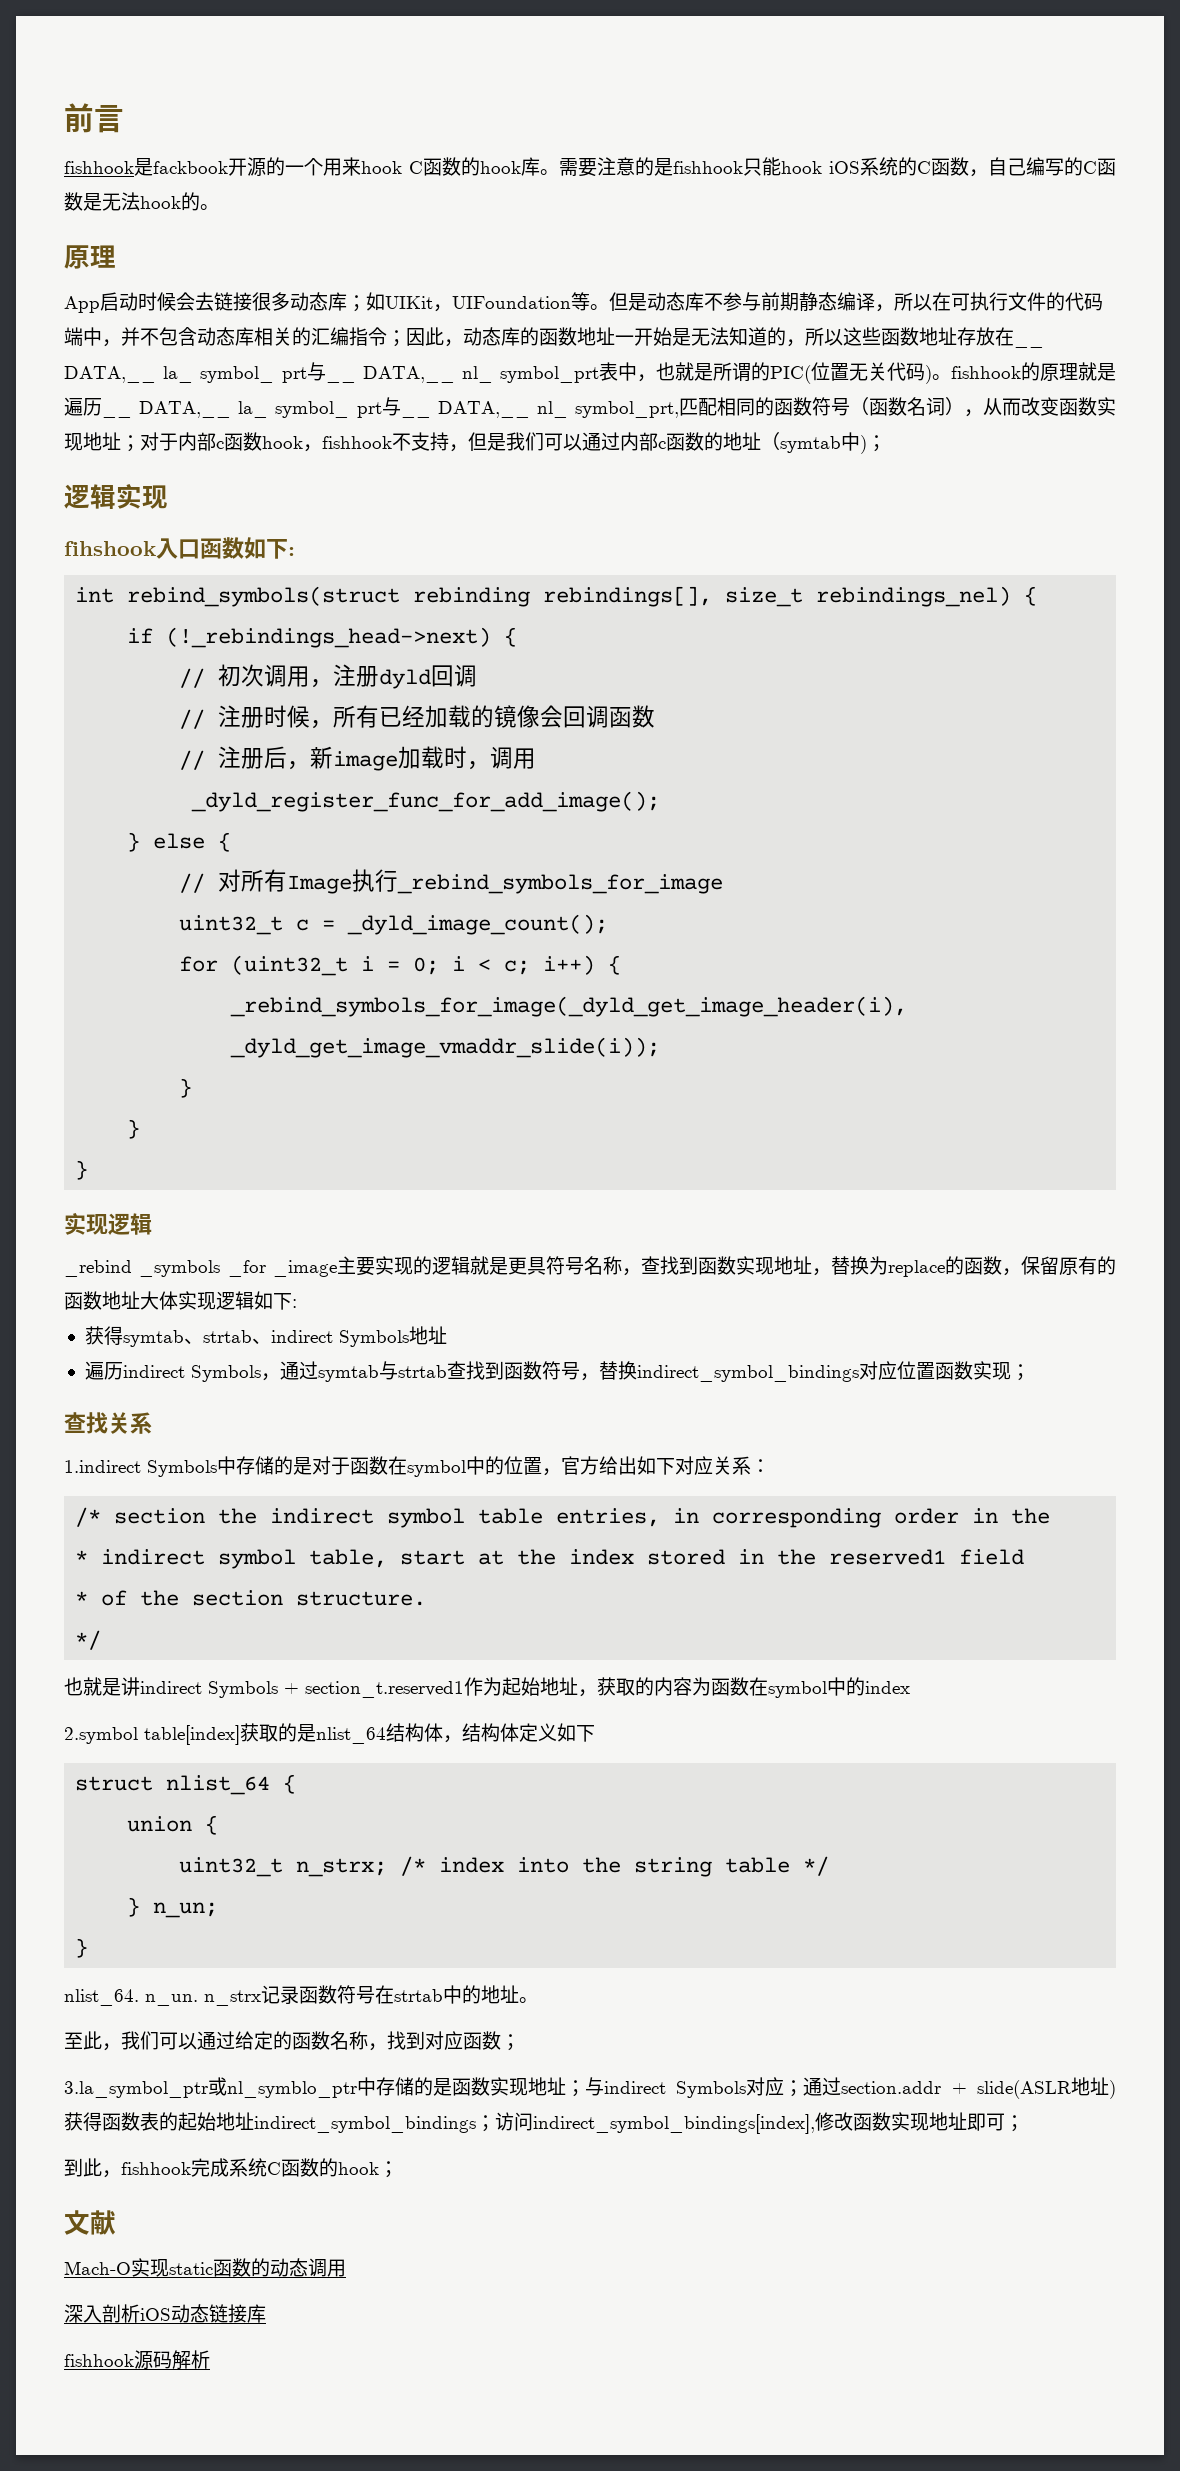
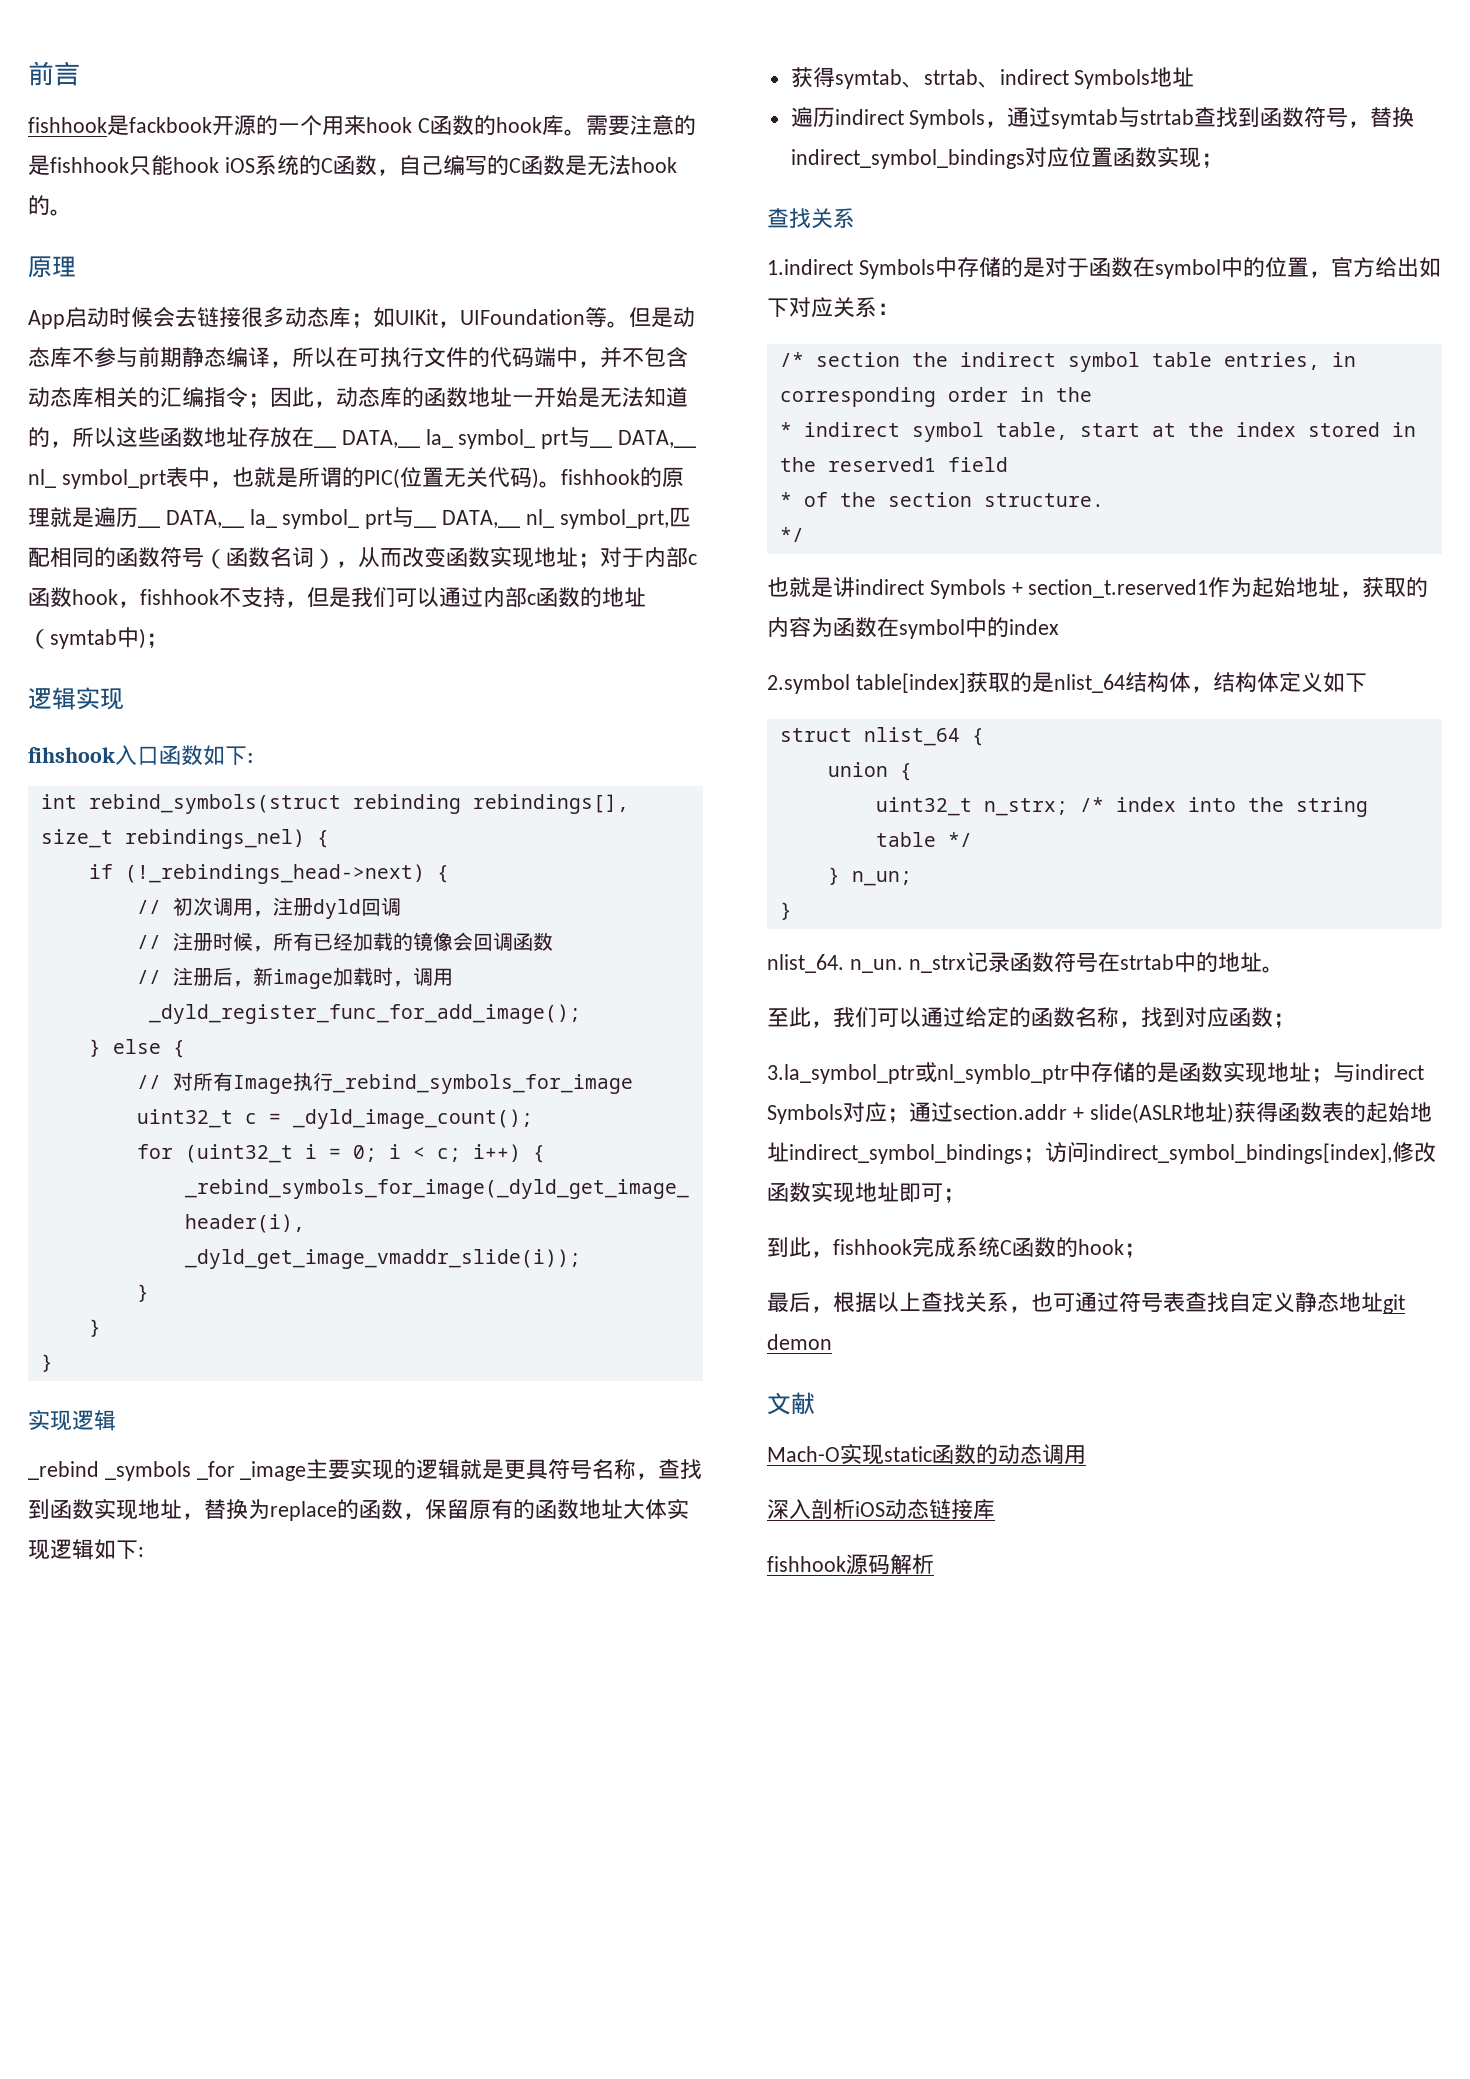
(398, 2169) none -> [767,1292,1405,1314] [767,1334,832,1350] // 最后，根据以上查找关系，也可通过符号表查找自定义静态地址git demon

